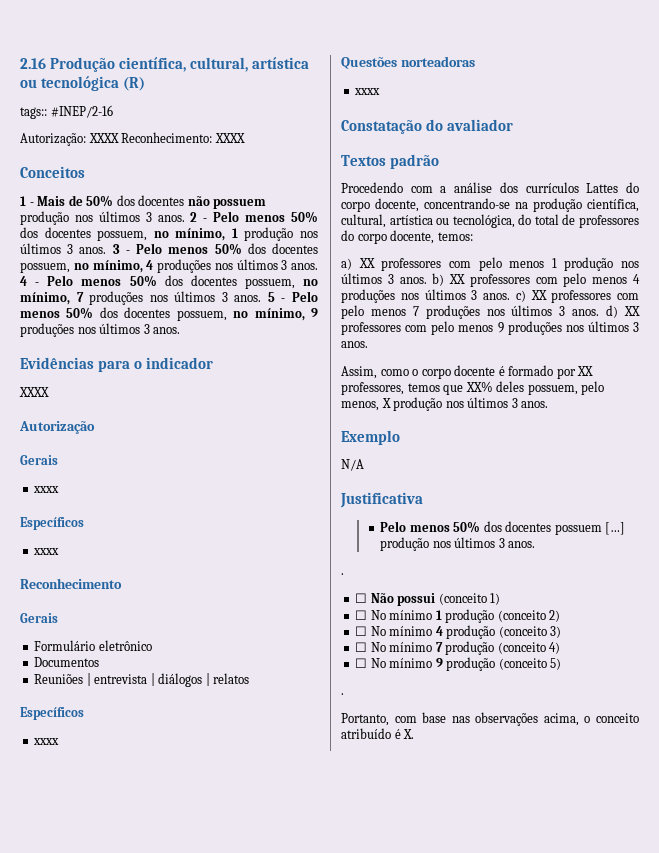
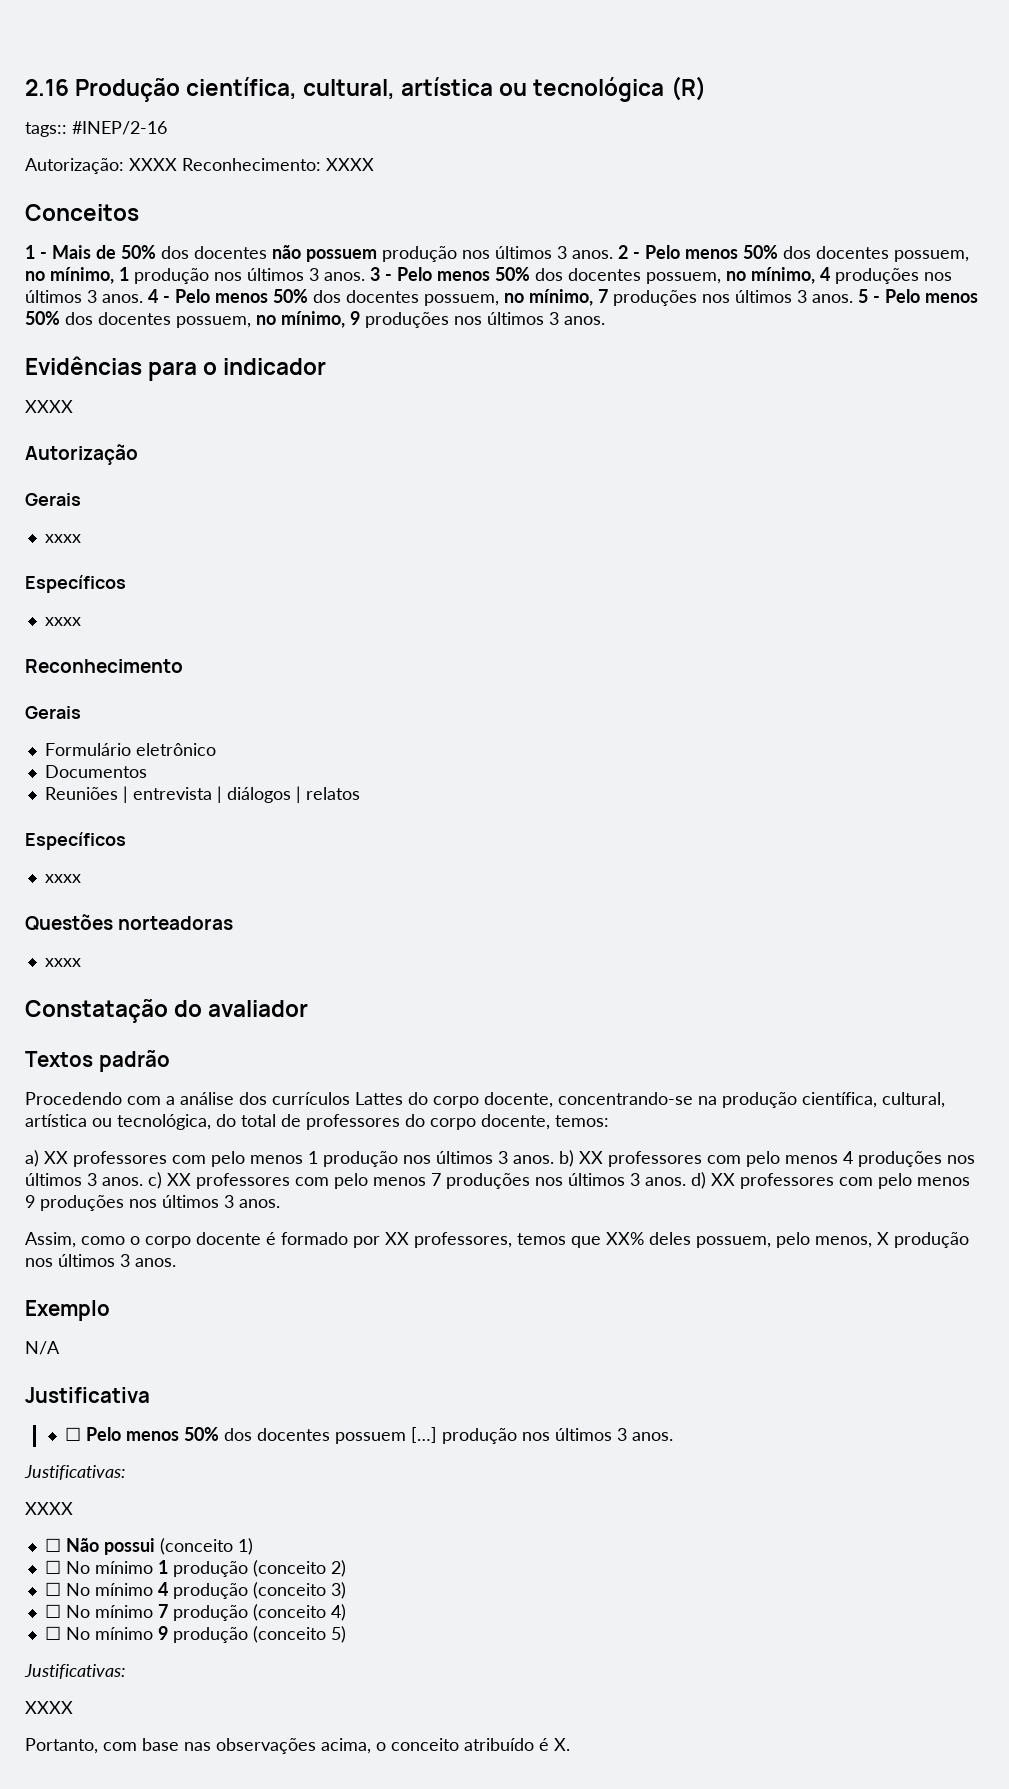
(423, 500) none -> [65,1427,82,1441] ☐
[341,573,344,575] . -> [24,1465,125,1480] [25,1502,73,1515] Justificativas: // XXXX
[341,693,344,695] . -> [24,1664,125,1679] [25,1701,73,1714] Justificativas: // XXXX

